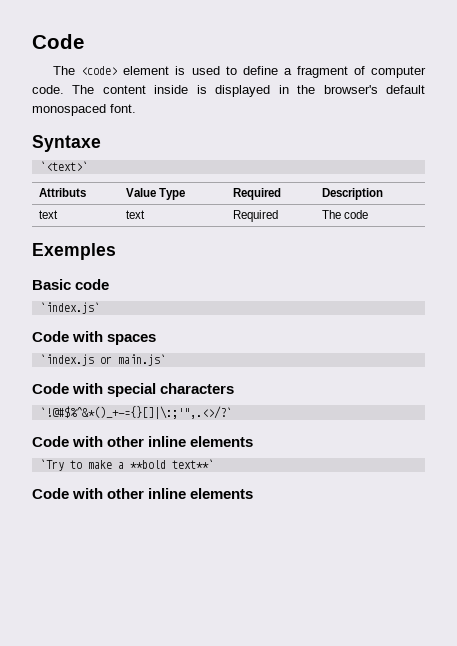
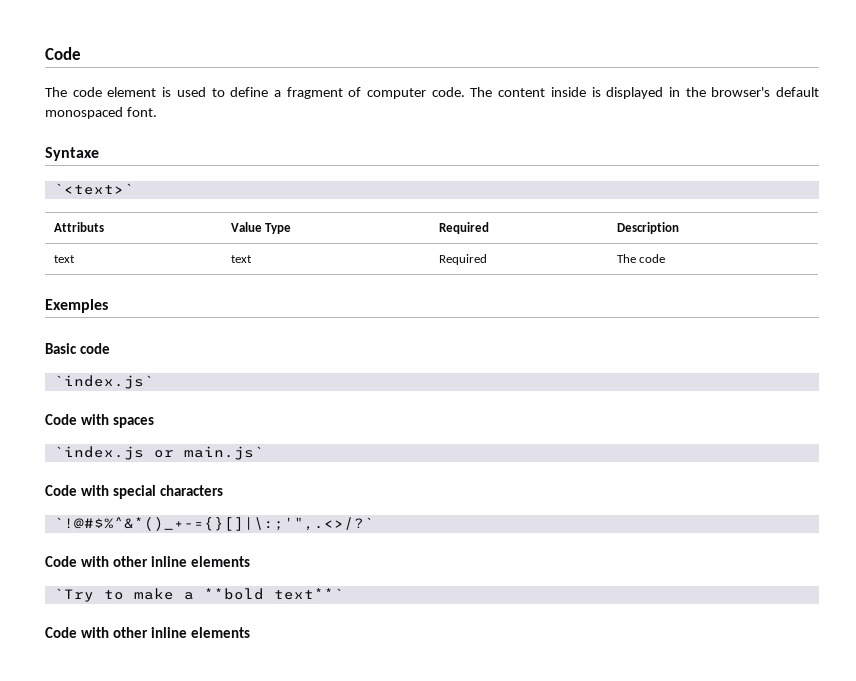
[81,66,118,75] <code> -> [72,87,102,97] code

